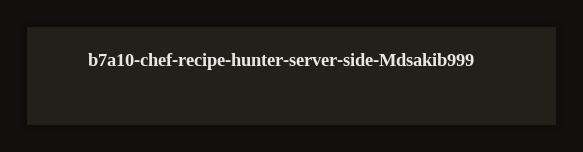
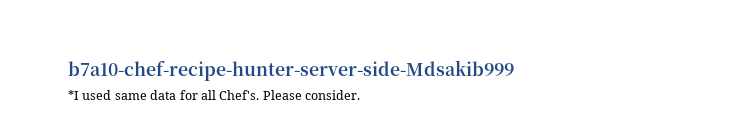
(474, 61) none -> [68,90,360,100] // *I used same data for all Chef's. Please consider.

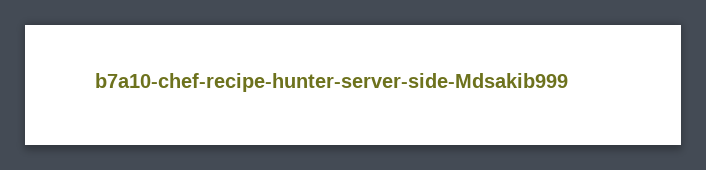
[68,90,360,100] // *I used same data for all Chef's. Please consider. -> (568, 82) none

